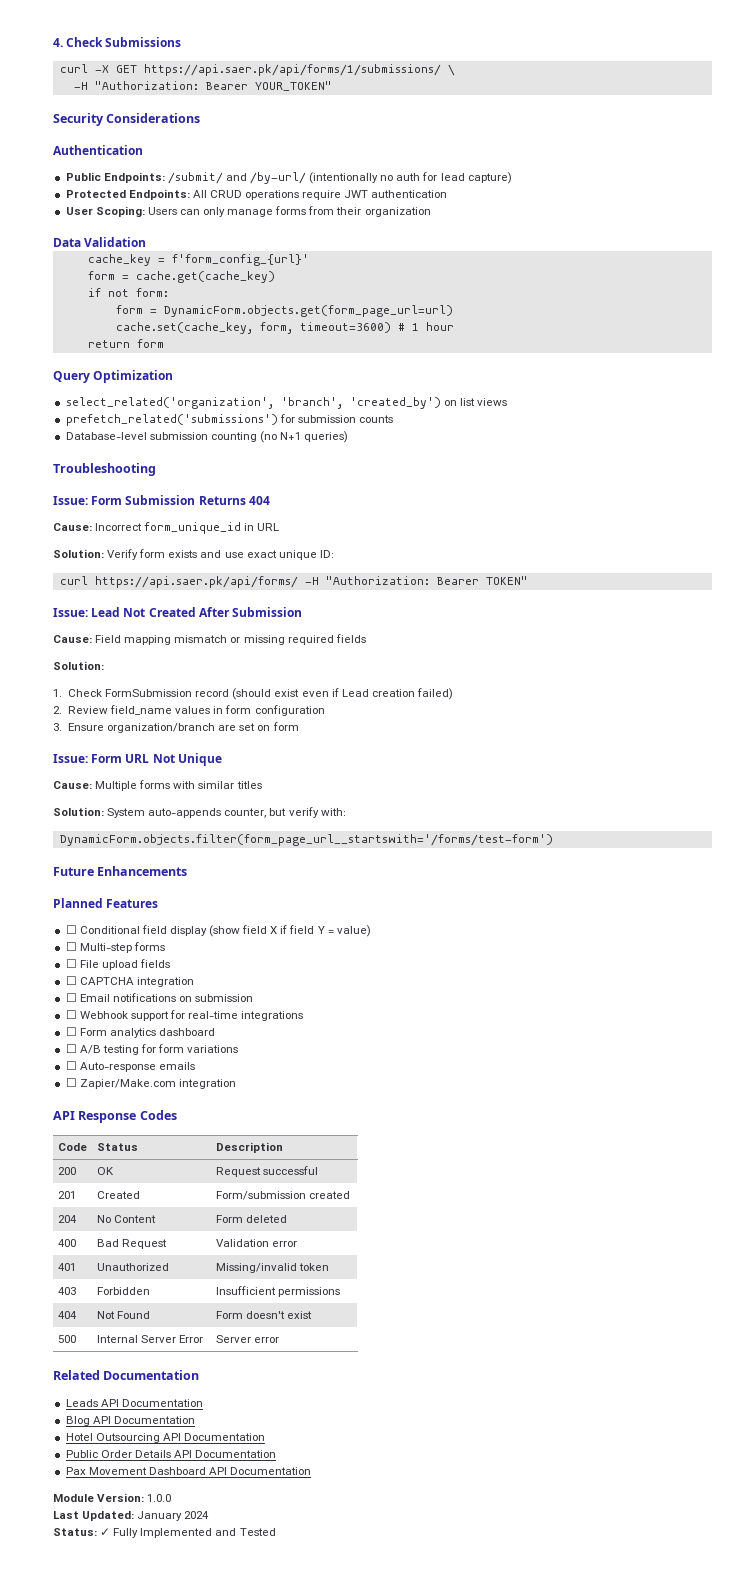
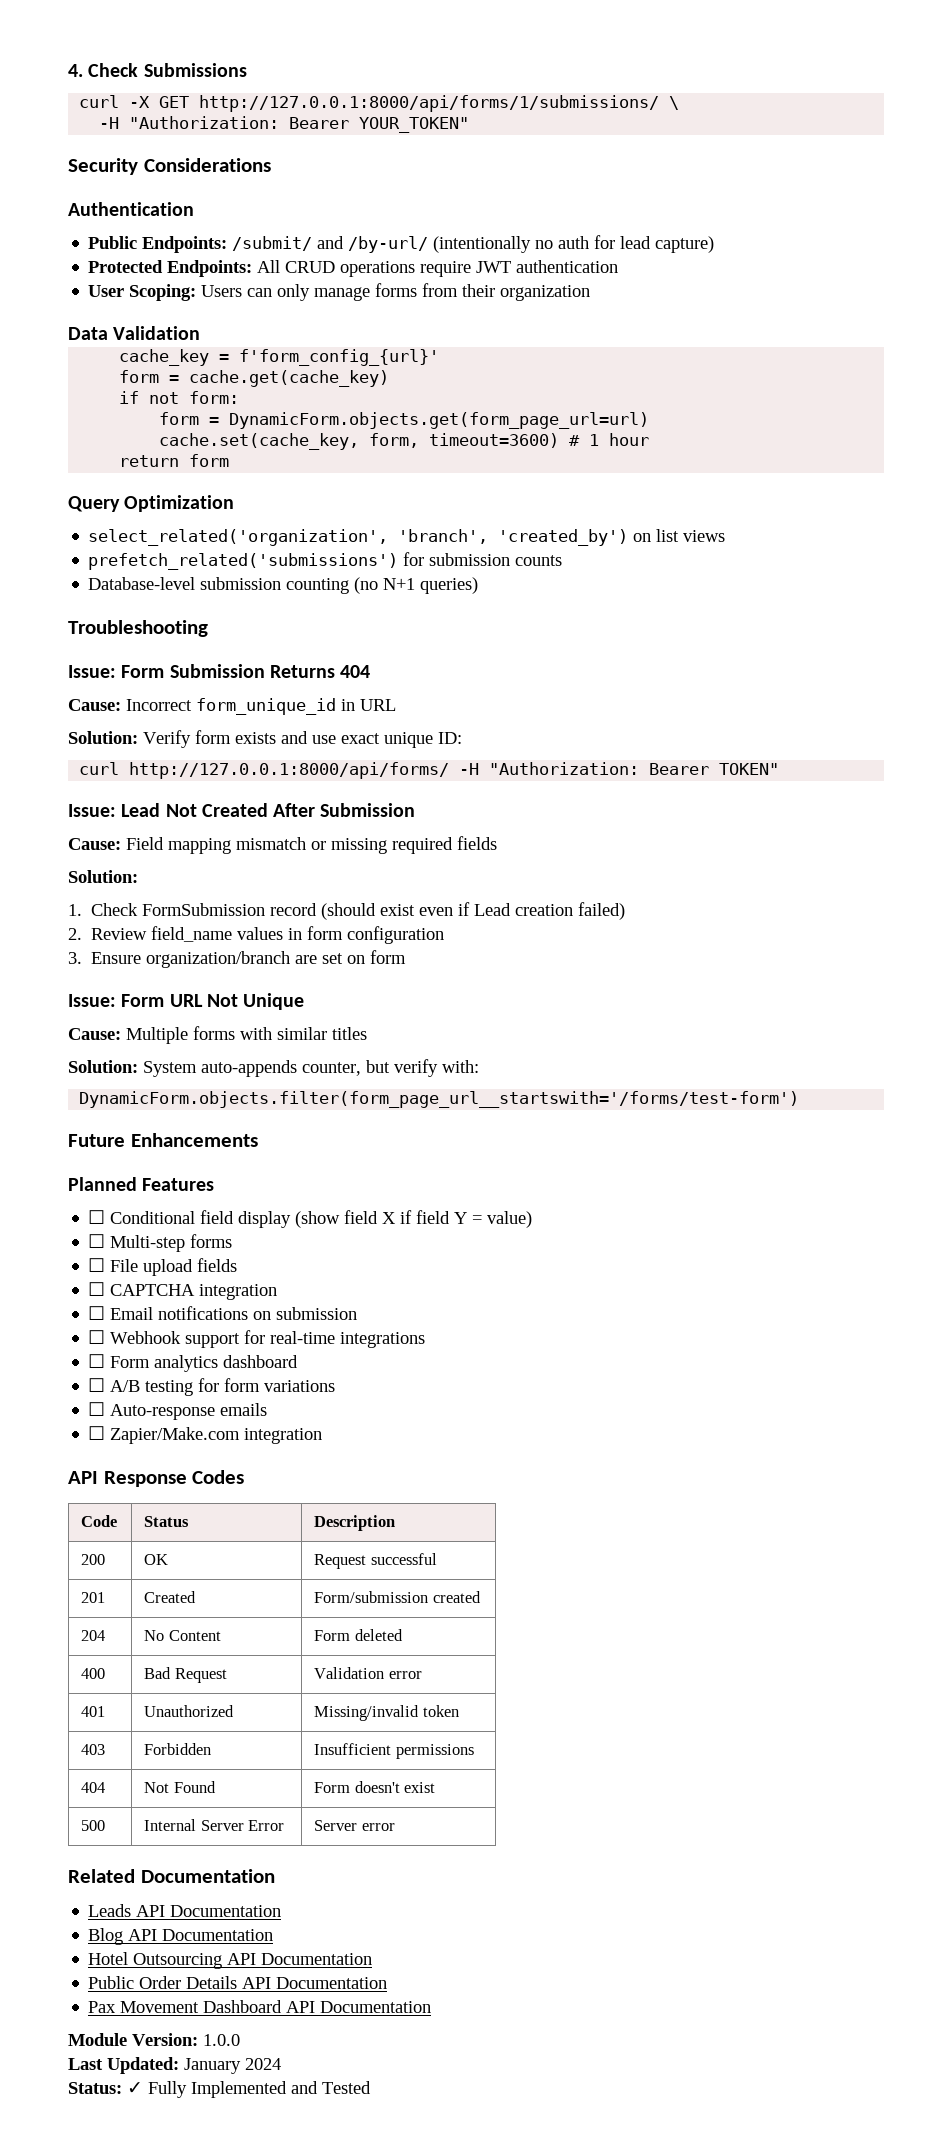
[143,64,441,76] https://api.saer.pk/api/forms/1/submissions/ -> [199,95,660,112] http://127.0.0.1:8000/api/forms/1/submissions/
[94,576,298,588] https://api.saer.pk/api/forms/ -> [129,762,450,779] http://127.0.0.1:8000/api/forms/

